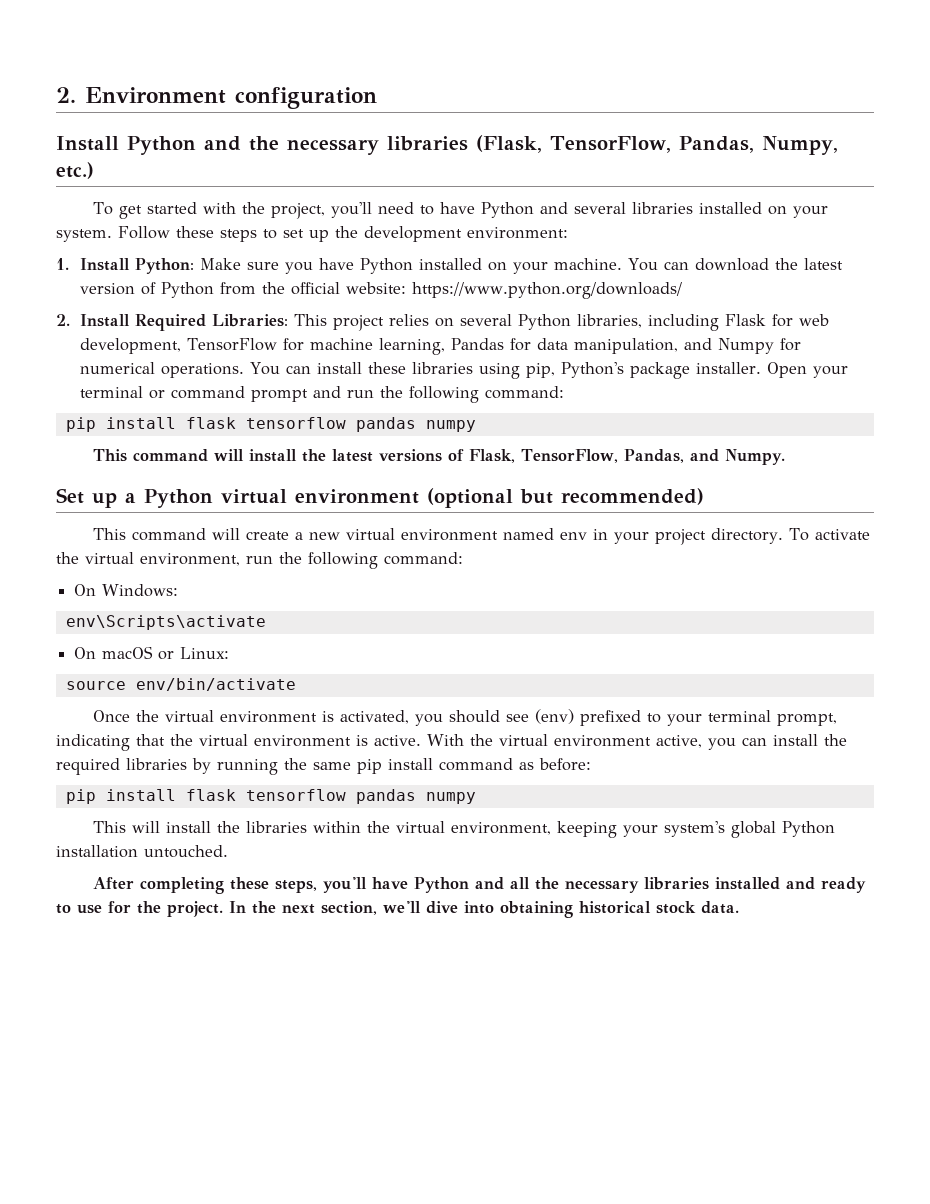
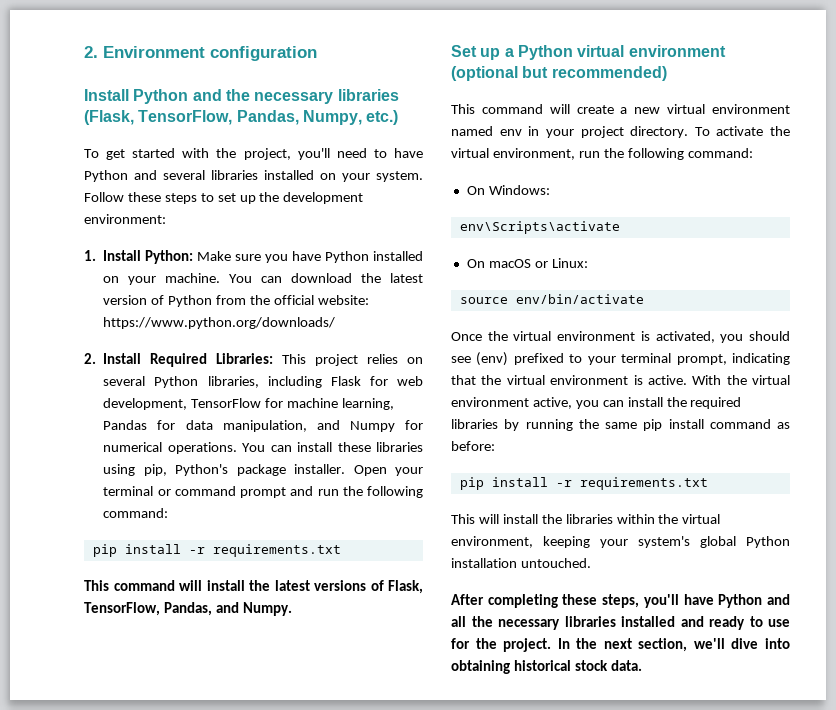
[185,417,476,432] flask tensorflow pandas numpy -> [188,544,341,557] -r requirements.txt
[185,789,476,804] flask tensorflow pandas numpy -> [555,477,708,490] -r requirements.txt

